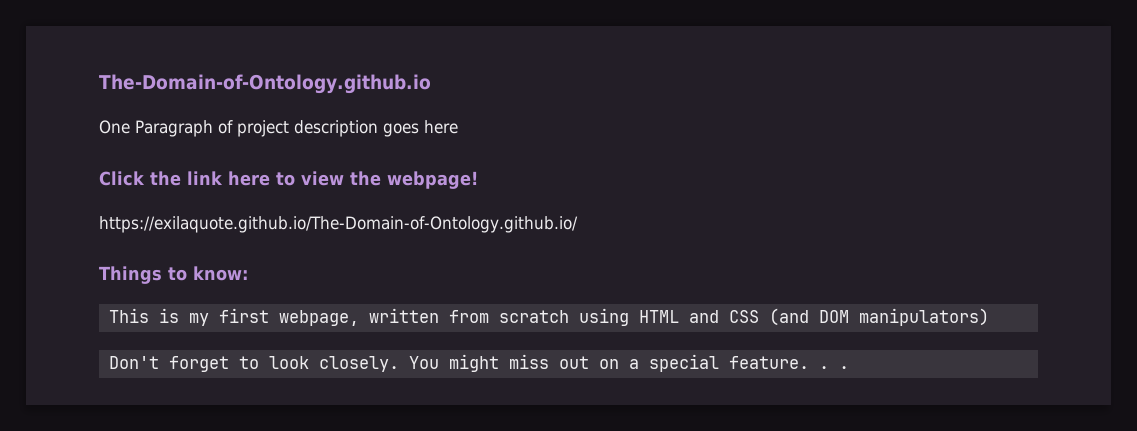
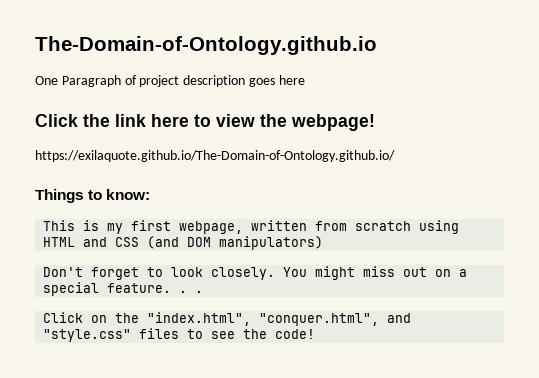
(849, 367) none -> [43,312,412,326] [43,328,316,342] // Click on the "index.html", "conquer.html", and "style.css" files to see the code!

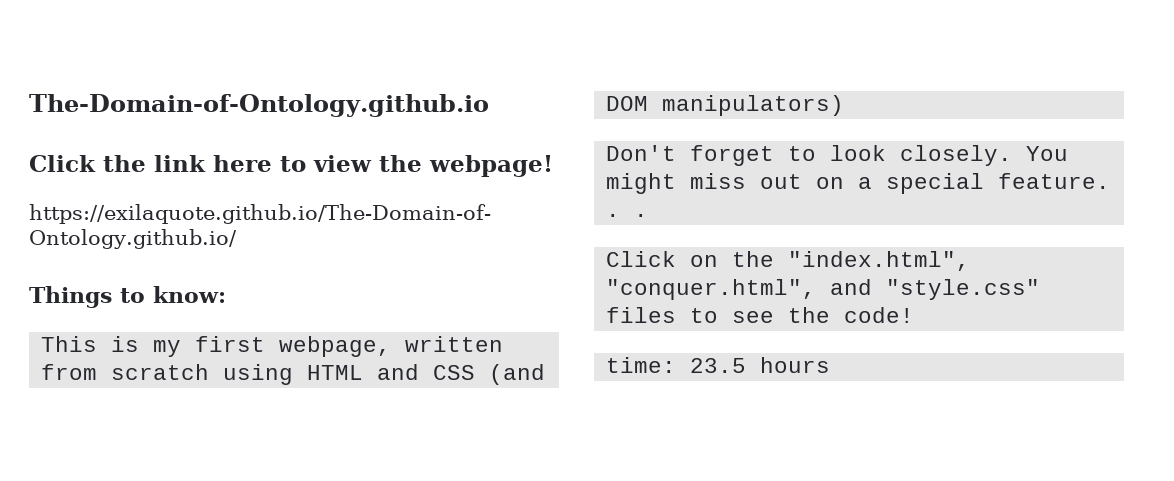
[35,75,305,87] // One Paragraph of project description goes here -> (489, 105) none
(316, 334) none -> [606,357,831,373] // time: 23.5 hours

